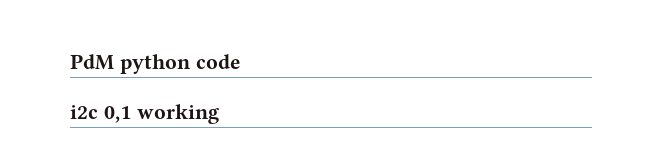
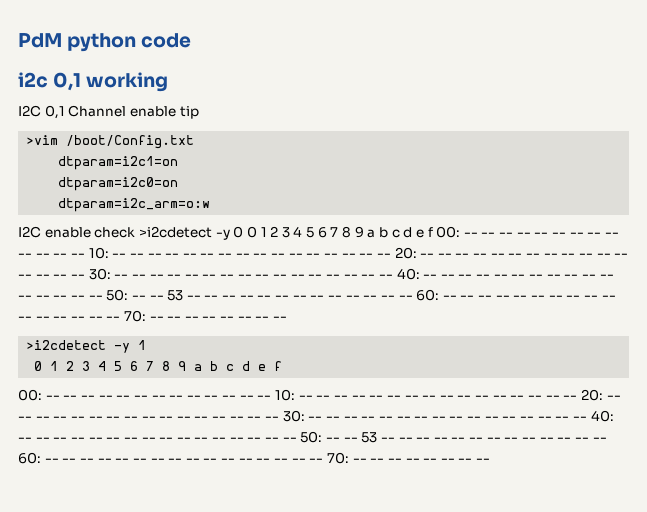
(219, 114) none -> [18,105,199,119] [26,135,195,149] [58,156,179,170] [58,177,179,191] [58,198,211,212] [18,226,619,240] [18,247,629,259] [18,268,614,280] [18,289,616,301] [18,310,288,322] [26,340,147,353] [34,361,283,371] [18,389,621,401] [18,410,614,422] [18,431,607,443] [18,452,491,464] // I2C 0,1 Channel enable tip // >vim /boot/Config.txt // dtparam=i2c1=on // dtparam=i2c0=on // dtparam=i2c_arm=o:w // I2C enable check >i2cdetect -y 0 0 1 2 3 4 5 6 7 8 9 a b c d e f 00: -- -- -- -- -- -- -- -- -- -- -- -- -- 10: -- -- -- -- -- -- -- -- -- -- -- -- -- -- -- -- 20: -- -- -- -- -- -- -- -- -- -- -- -- -- -- -- -- 30: -- -- -- -- -- -- -- -- -- -- -- -- -- -- -- -- 40: -- -- -- -- -- -- -- -- -- -- -- -- -- -- -- -- 50: -- -- 53 -- -- -- -- -- -- -- -- -- -- -- -- -- 60: -- -- -- -- -- -- -- -- -- -- -- -- -- -- -- -- 70: -- -- -- -- -- -- -- -- // >i2cdetect -y 1 // 0 1 2 3 4 5 6 7 8 9 a b c d e f // 00: -- -- -- -- -- -- -- -- -- -- -- -- -- 10: -- -- -- -- -- -- -- -- -- -- -- -- -- -- -- -- 20: -- -- -- -- -- -- -- -- -- -- -- -- -- -- -- -- 30: -- -- -- -- -- -- -- -- -- -- -- -- -- -- -- -- 40: -- -- -- -- -- -- -- -- -- -- -- -- -- -- -- -- 50: -- -- 53 -- -- -- -- -- -- -- -- -- -- -- -- -- 60: -- -- -- -- -- -- -- -- -- -- -- -- -- -- -- -- 70: -- -- -- -- -- -- -- --

